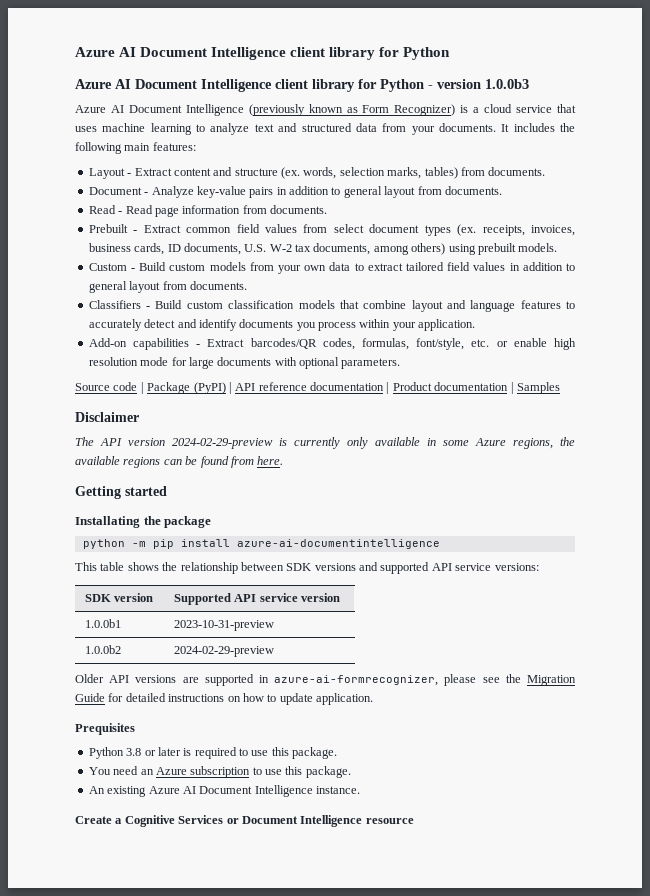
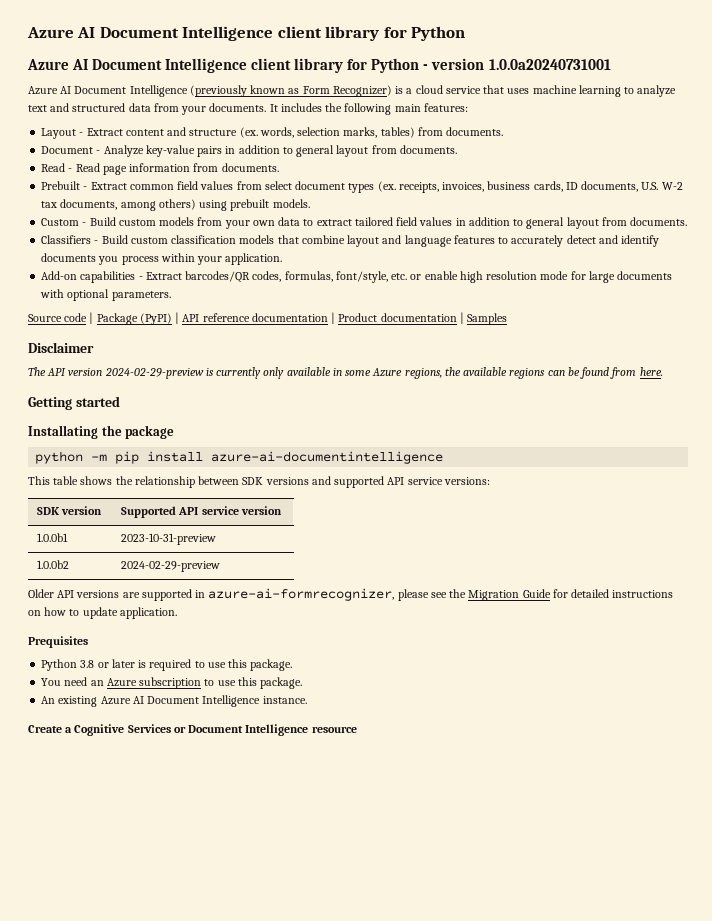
[485,79,529,89] 1.0.0b3 -> [488,59,611,70] 1.0.0a20240731001

